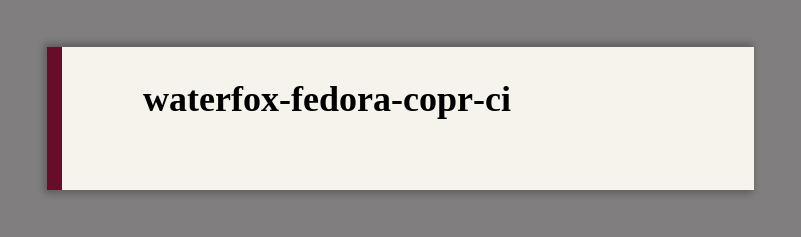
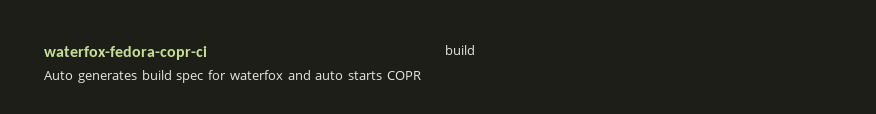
(511, 102) none -> [44,70,421,83] [445,45,475,55] // Auto generates build spec for waterfox and auto starts COPR build

